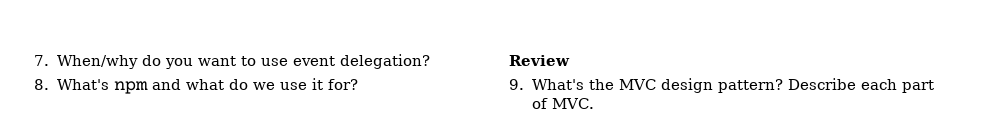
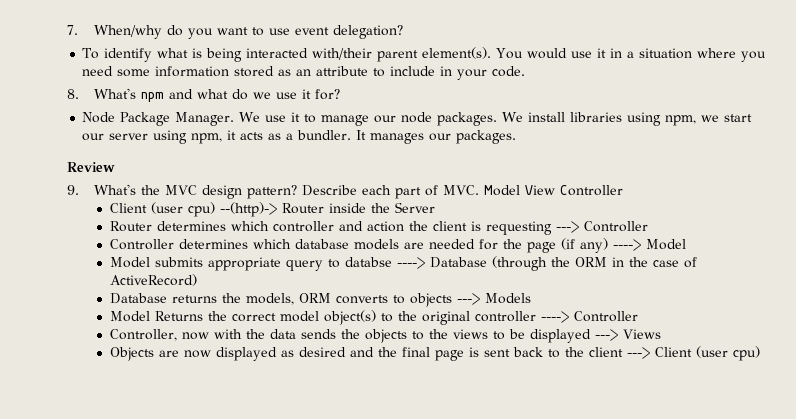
(431, 61) none -> [82,47,767,62] [82,66,526,80] // To identify what is being interacted with/their parent element(s). You would use it in a situation where you need some information stored as an attribute to include in your code.
(359, 84) none -> [82,112,753,126] [82,130,517,144] // Node Package Manager. We use it to manage our node packages. We install libraries using npm, we start our server using npm, it acts as a bundler. It manages our packages.
(595, 103) none -> [484,185,624,196] [109,202,435,217] [109,221,648,235] [109,238,686,253] [109,256,697,271] [109,274,197,286] [109,293,531,307] [109,310,638,325] [109,329,661,343] [109,346,760,361] Model View Controller // Client (user cpu) --(http)-> Router inside the Server // Router determines which controller and action the client is requesting ---> Controller // Controller determines which database models are needed for the page (if any) ----> Model // Model submits appropriate query to databse ----> Database (through the ORM in the case of ActiveRecord) // Database returns the models, ORM converts to objects ---> Models // Model Returns the correct model object(s) to the original controller ----> Controller // Controller, now with the data sends the objects to the views to be displayed ---> Views // Objects are now displayed as desired and the final page is sent back to the client ---> Client (user cpu)

